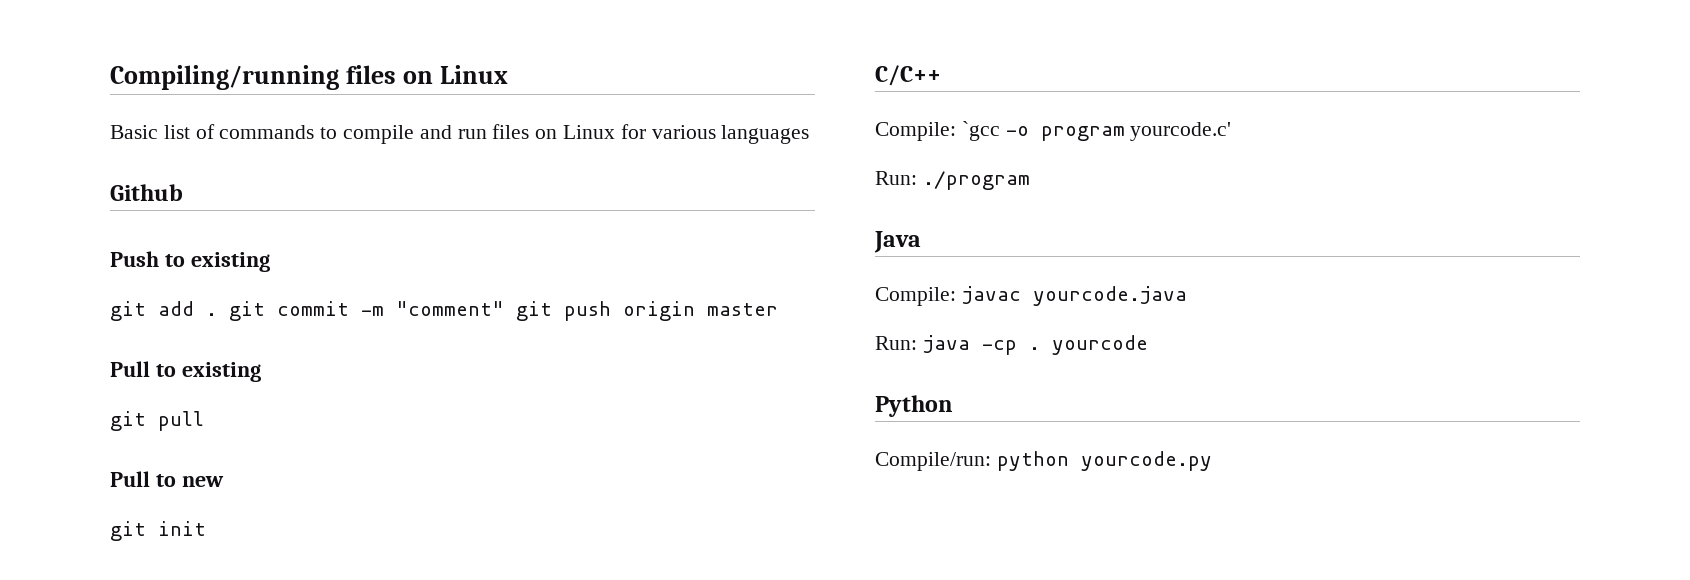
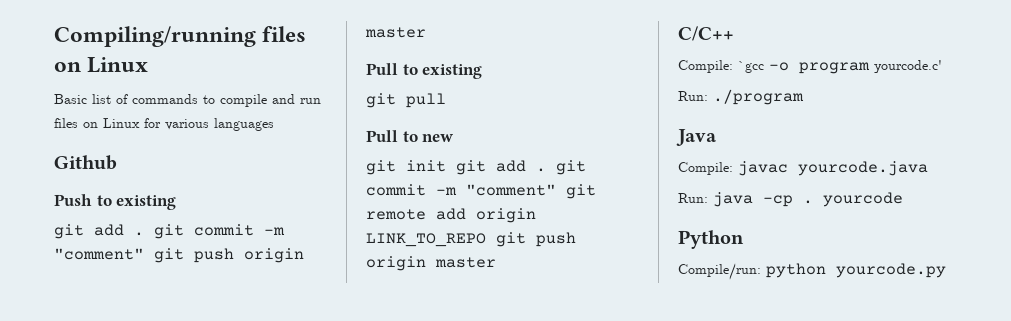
(206, 528) none -> [456,160,586,175] [366,184,596,199] [366,208,536,223] [366,232,576,247] [366,256,496,271] git add . git commit -m "comment" git remote add origin LINK_TO_REPO git push origin master

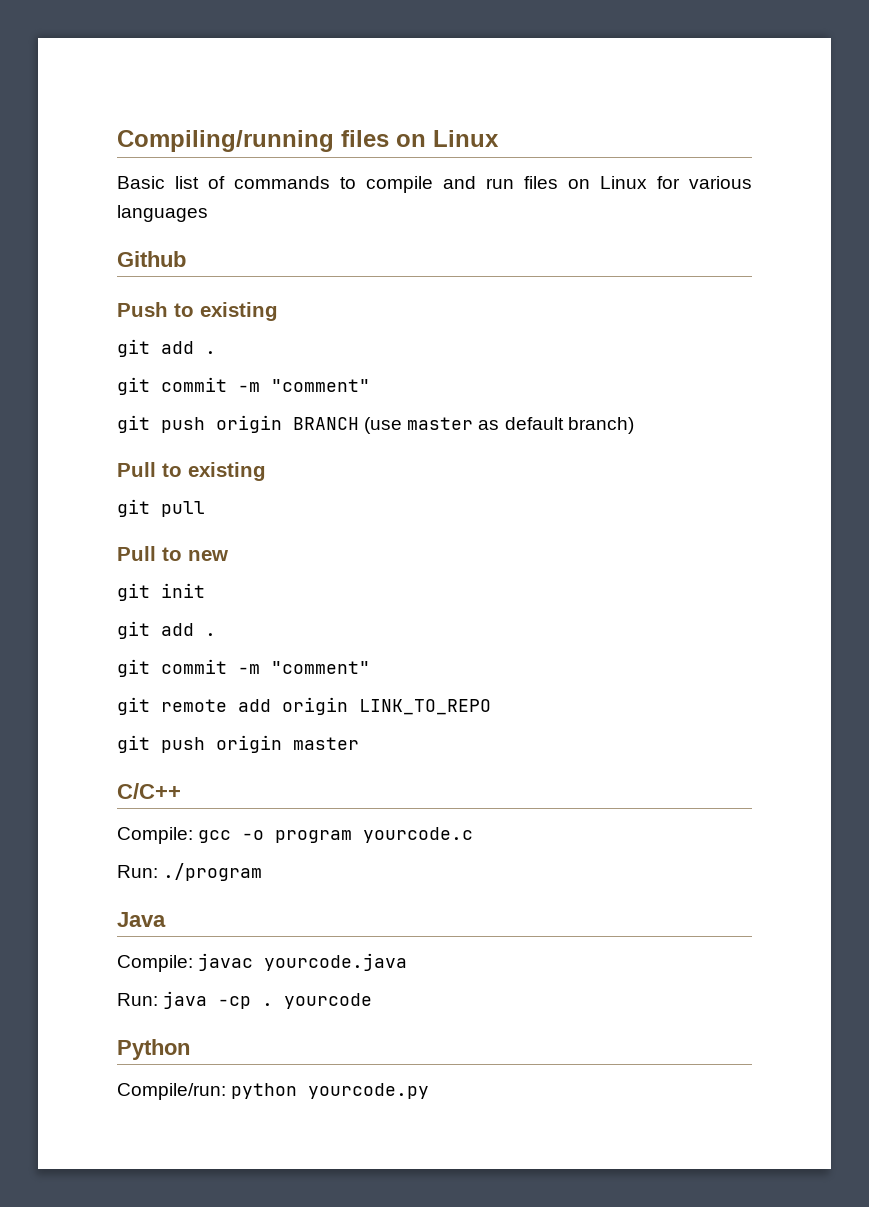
[154,224,285,239] [54,248,304,263] [365,27,426,38] git commit -m "comment" git push origin master -> [117,377,370,395] [117,415,634,434] // git commit -m "comment" // git push origin BRANCH (use master as default branch)
[456,160,586,175] [366,184,556,196] git add . git commit -m "comment" -> [117,621,216,639] [117,659,370,677] // git add . // git commit -m "comment" //
(486, 240) none -> (491, 707) //
[738,61,764,73] `gcc -> [198,830,232,843] gcc
[874,60,942,73] yourcode.c' -> [363,827,474,843] yourcode.c

